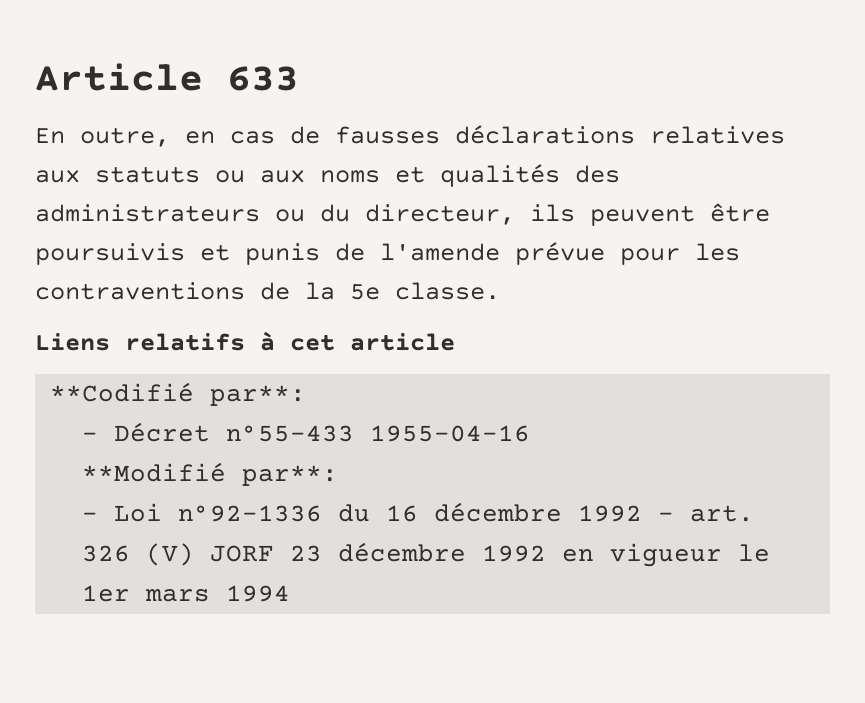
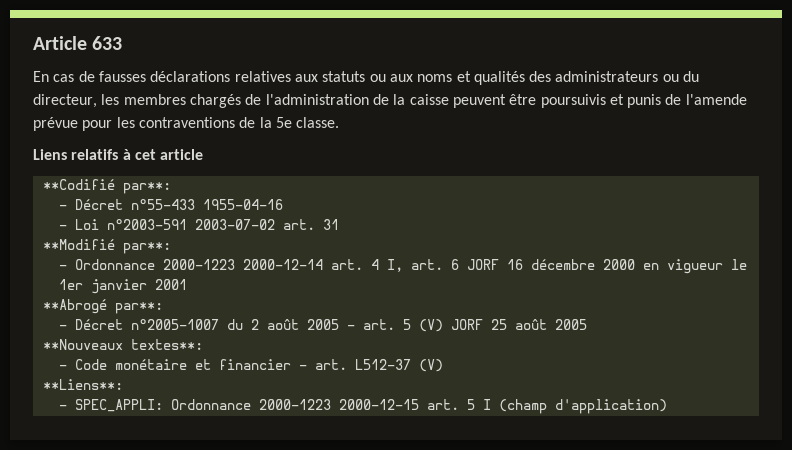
[80,127,215,147] outre, en -> (49, 76) none
[530,204,575,222] ils -> [101,94,449,108] les membres chargés de l'administration de la caisse
[82,462,339,486] [82,502,755,522] [82,542,771,567] [82,585,291,602] **Modifié par**: // - Loi n°92-1336 du 16 décembre 1992 - art. 326 (V) JORF 23 décembre 1992 en vigueur le 1er mars 1994 -> [58,219,339,230] [42,239,171,254] [58,259,747,274] [58,279,187,294] [42,299,163,314] [58,319,587,332] [42,339,203,350] [58,359,443,372] [42,379,123,390] [58,399,667,414] - Loi n°2003-591 2003-07-02 art. 31 // **Modifié par**: // - Ordonnance 2000-1223 2000-12-14 art. 4 I, art. 6 JORF 16 décembre 2000 en vigueur le 1er janvier 2001 // **Abrogé par**: // - Décret n°2005-1007 du 2 août 2005 - art. 5 (V) JORF 25 août 2005 // **Nouveaux textes**: // - Code monétaire et financier - art. L512-37 (V) // **Liens**: // - SPEC_APPLI: Ordonnance 2000-1223 2000-12-15 art. 5 I (champ d'application)

